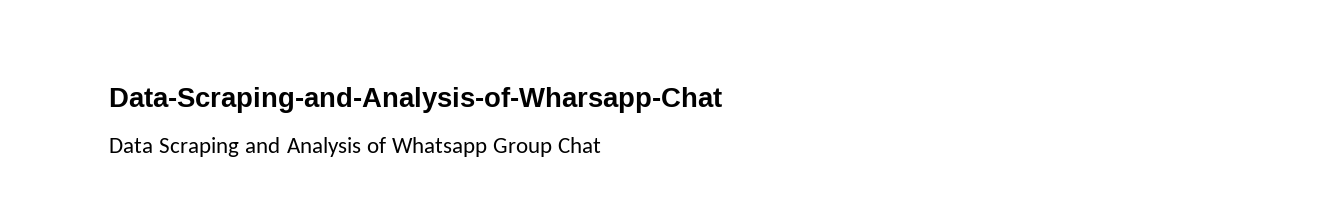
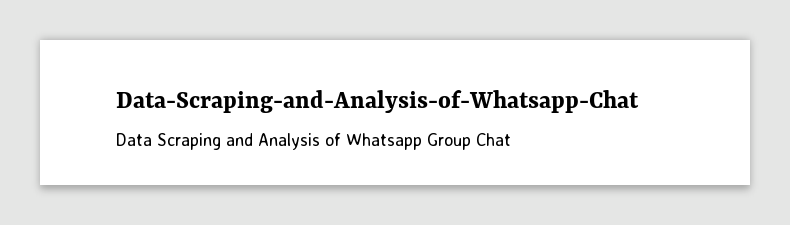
[109,87,722,113] Data-Scraping-and-Analysis-of-Wharsapp-Chat -> [116,90,639,113] Data-Scraping-and-Analysis-of-Whatsapp-Chat

